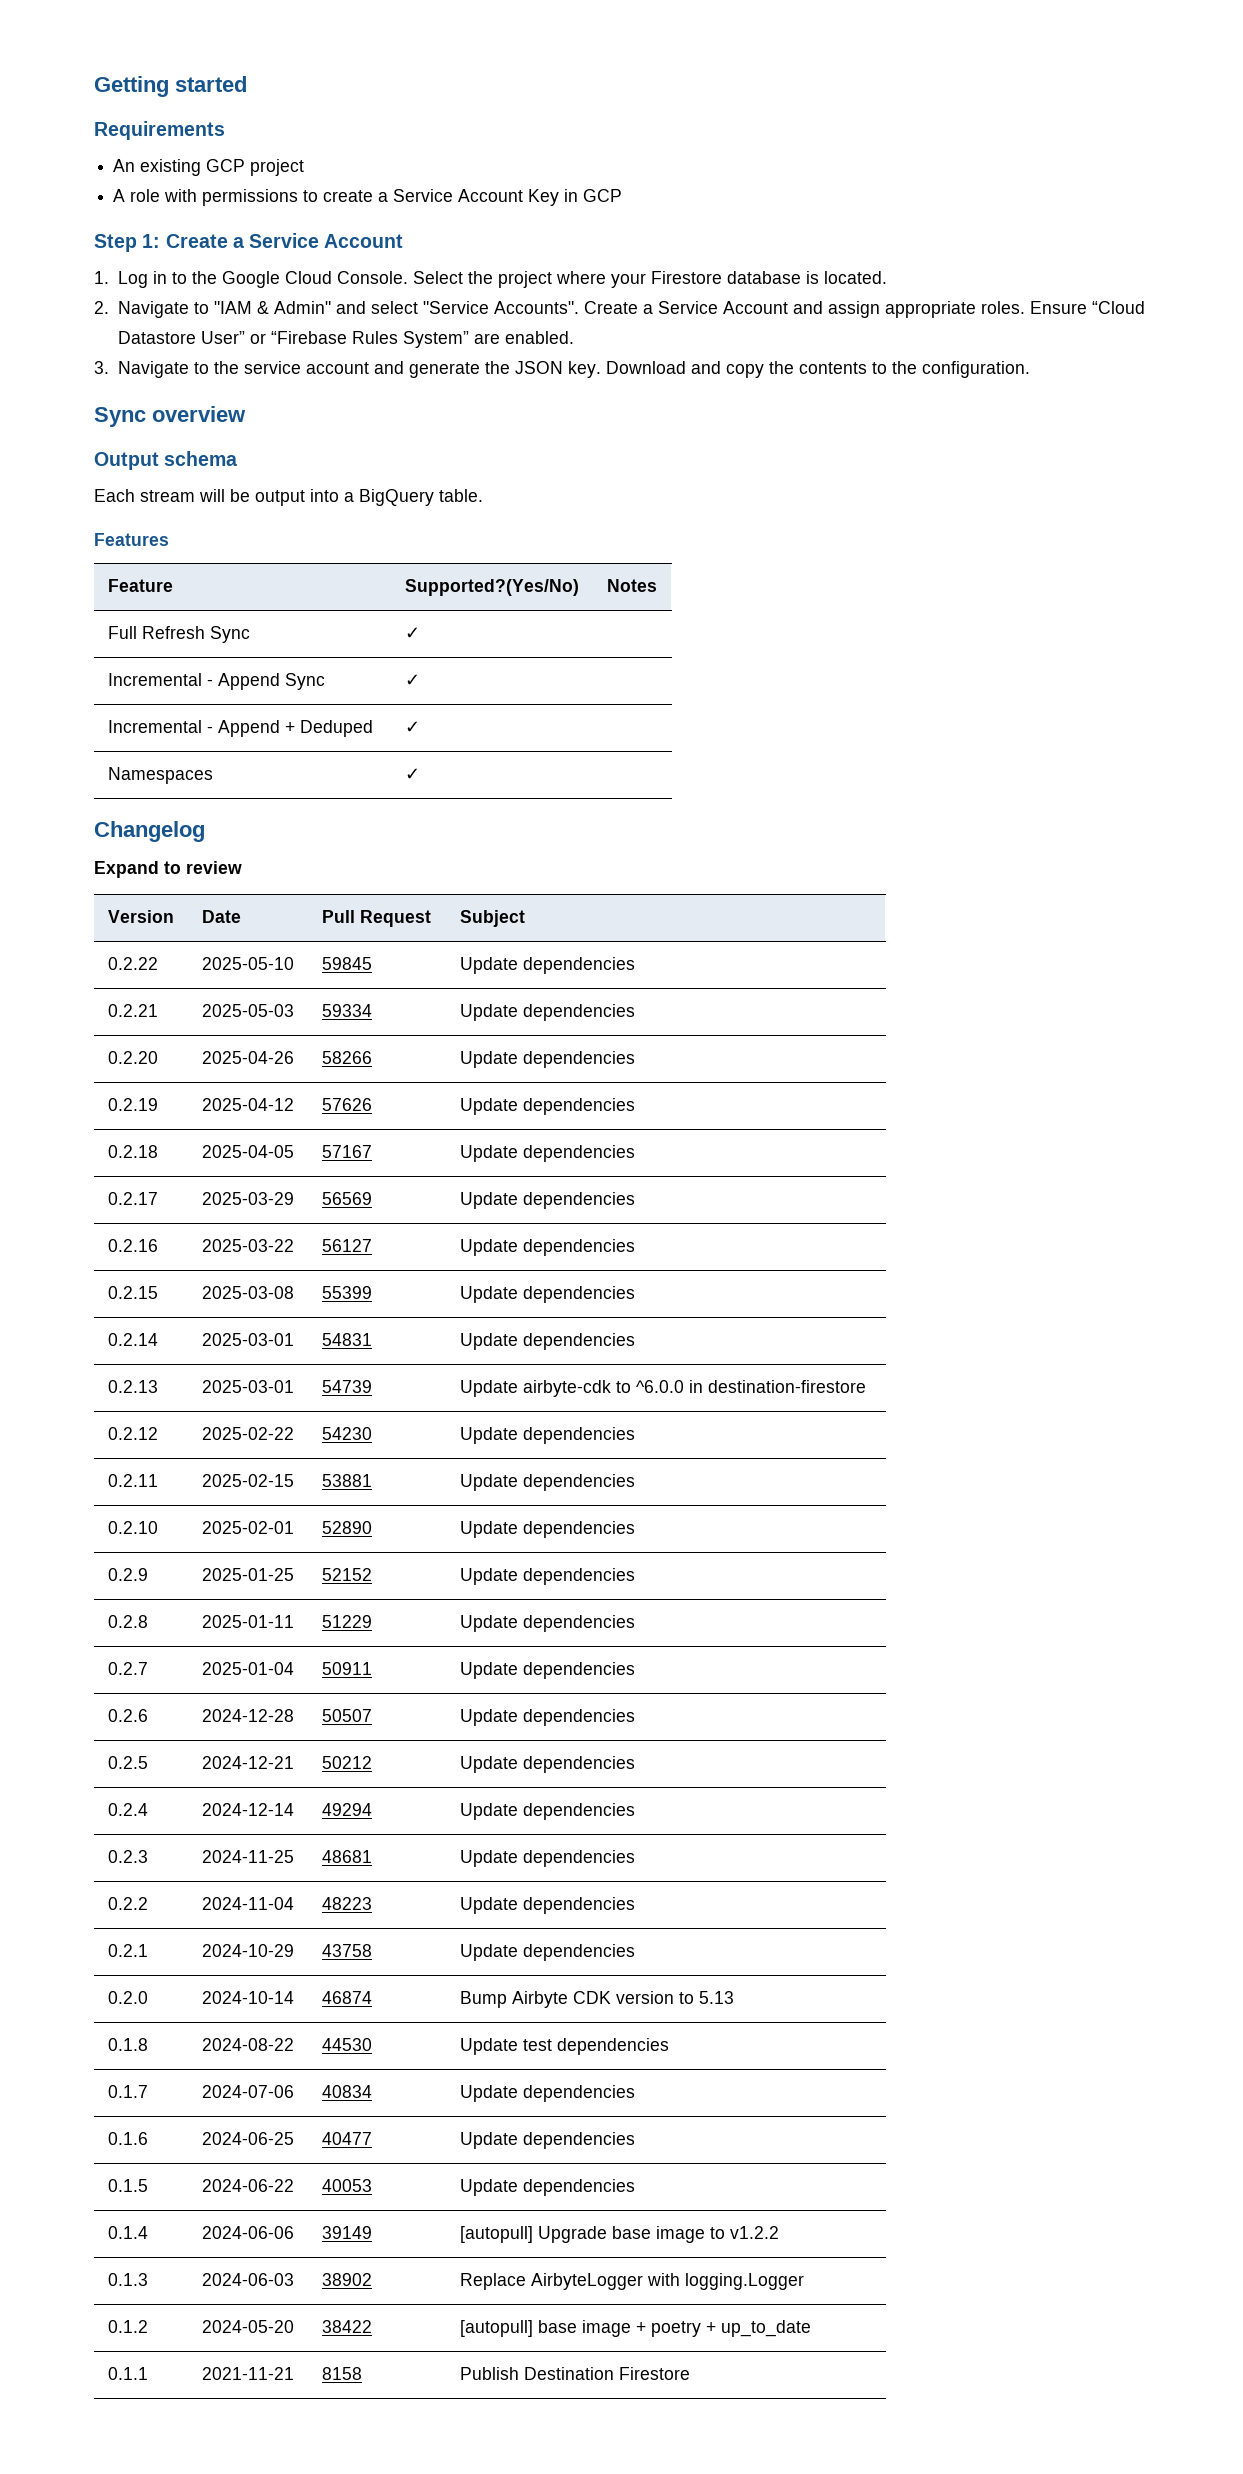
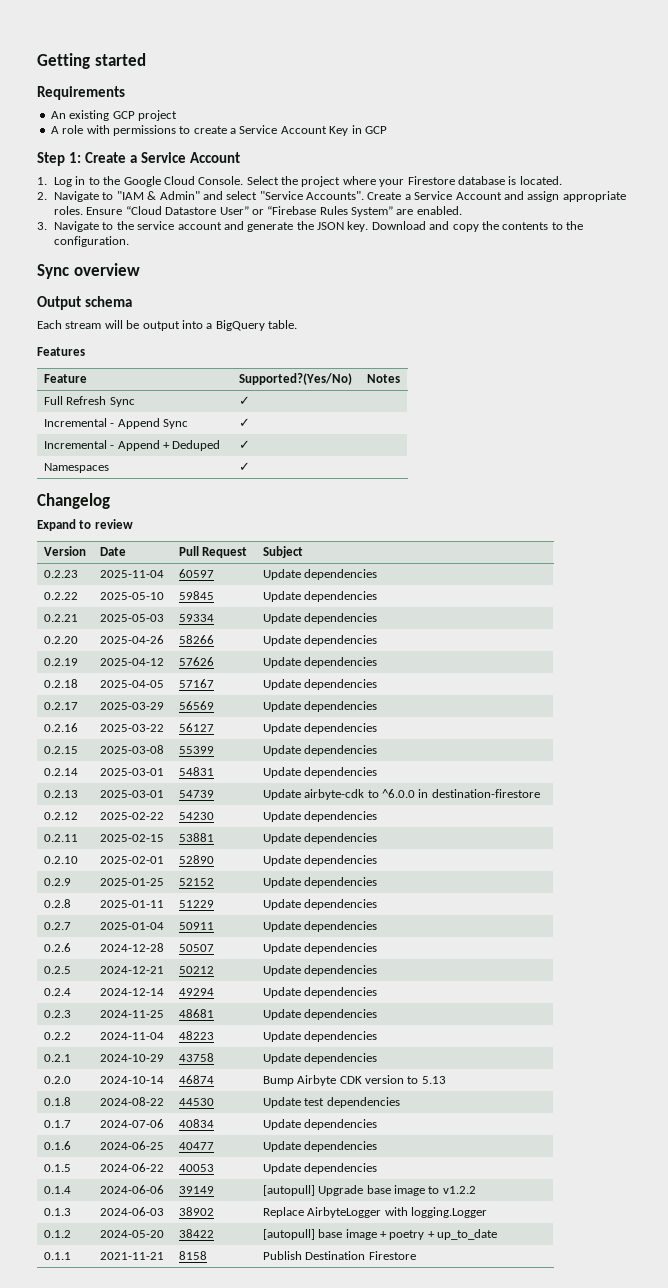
(525, 918) none -> [43,570,78,578] [99,570,164,578] [178,569,214,578] [262,569,378,580] // 0.2.23 | 2025-11-04 | 60597 | Update dependencies

